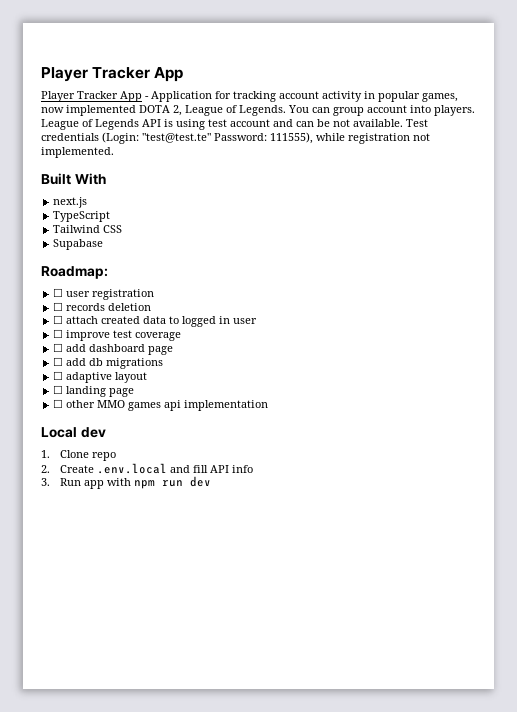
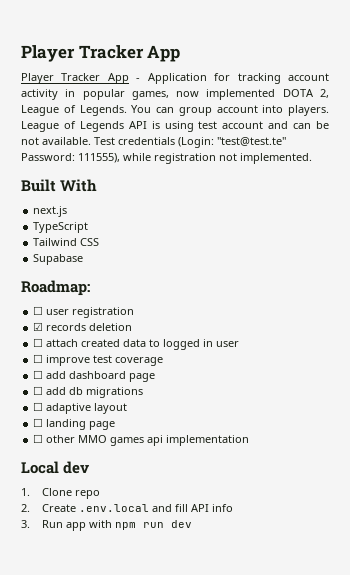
[53,302,64,311] ☐ -> [33,322,44,331] ☑

